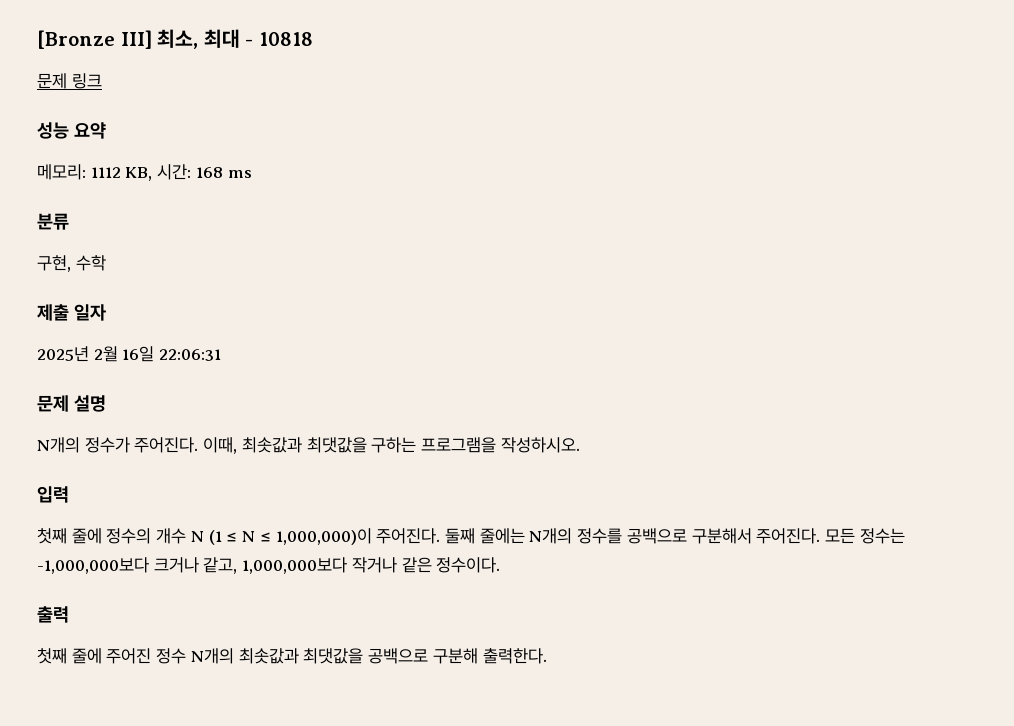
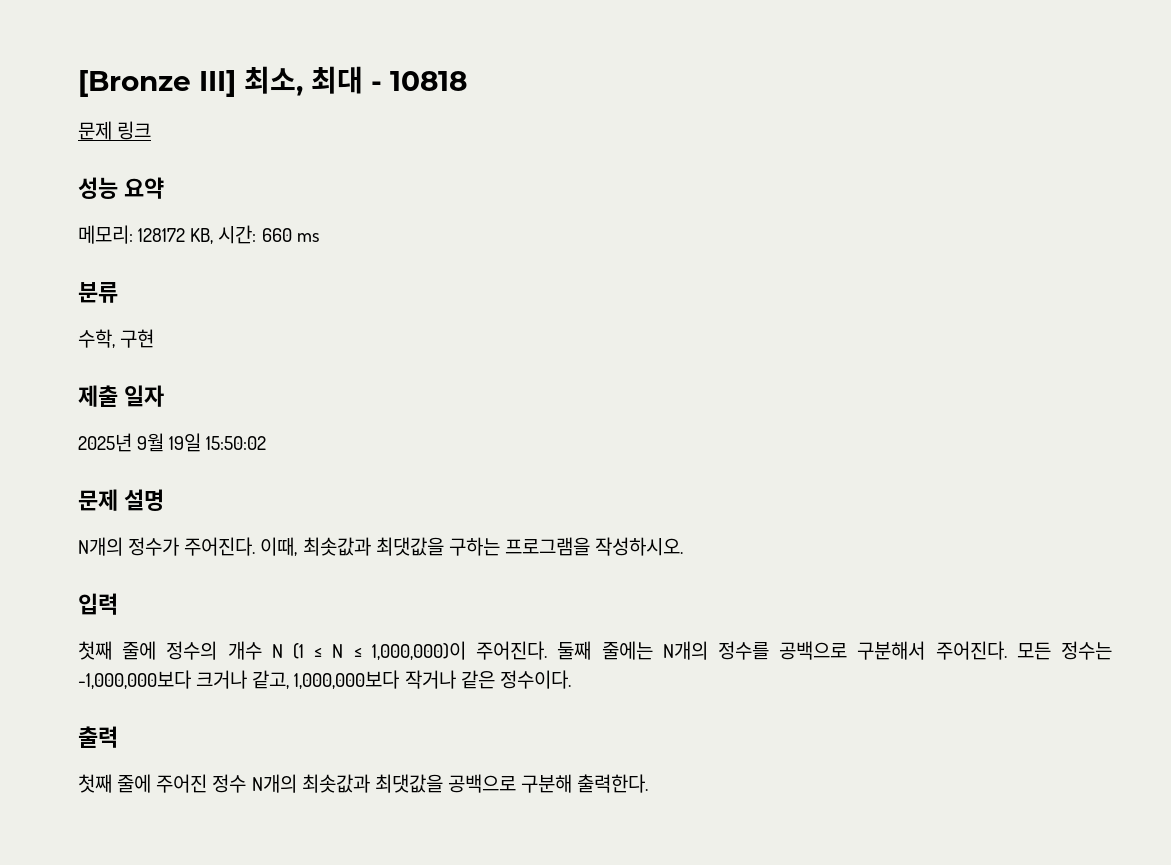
[90,167,121,178] 1112 -> [138,228,186,242] 128172
[195,167,223,178] 168 -> [261,228,292,242] 660
[37,255,106,272] 구현, 수학 -> [78,329,155,348] 수학, 구현
[93,346,222,362] 2월 16일 22:06:31 -> [137,433,267,452] 9월 19일 15:50:02

